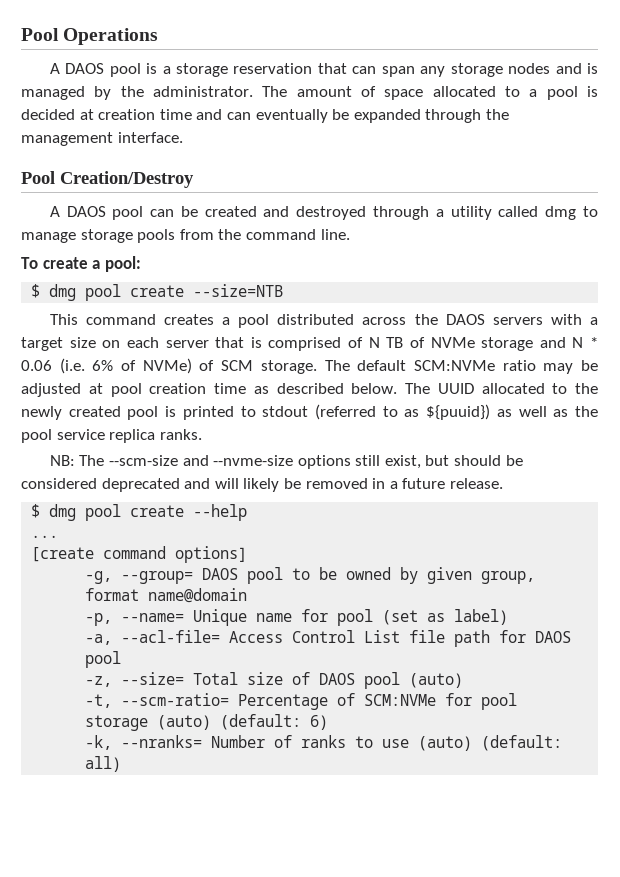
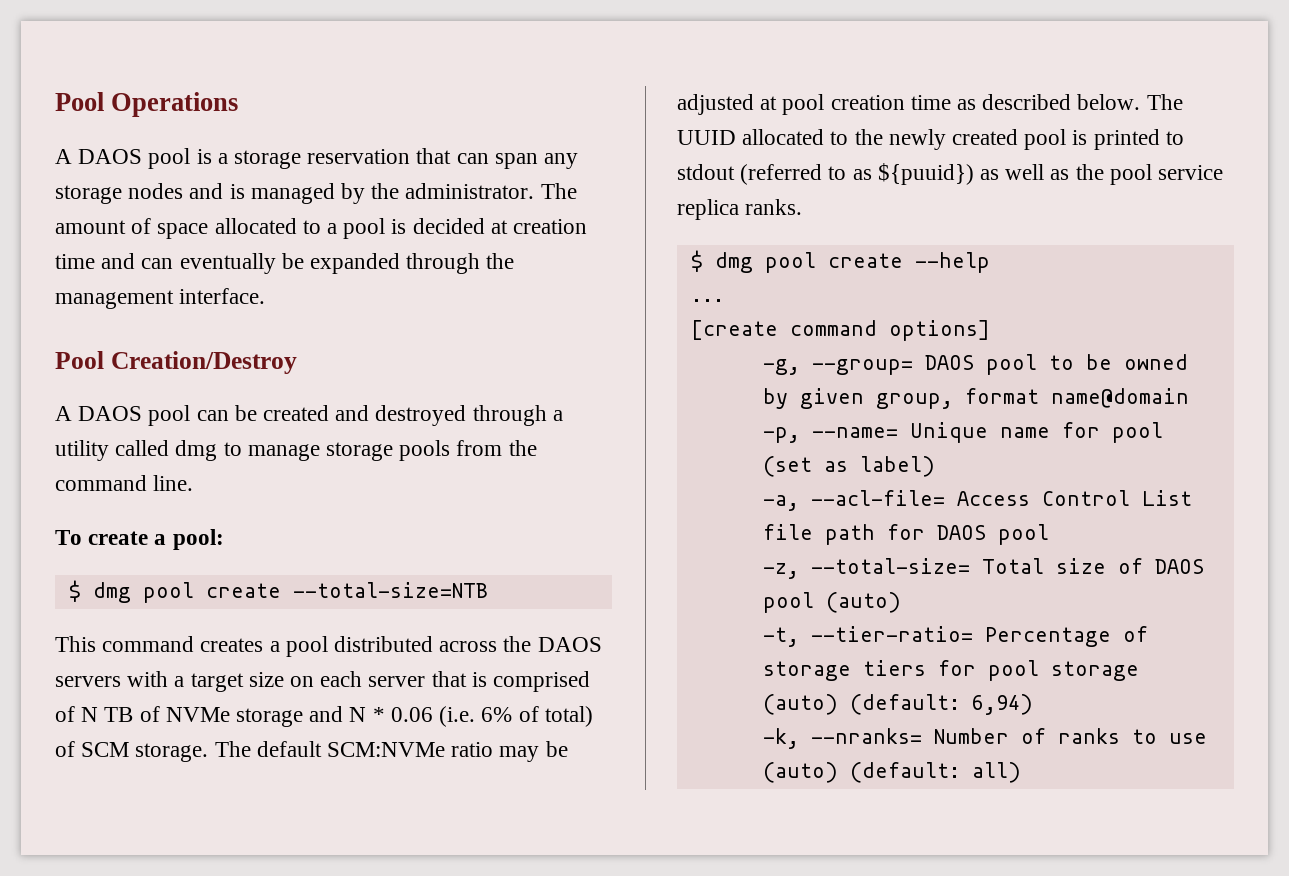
[193,284,284,297] --size=NTB -> [292,582,488,598] --total-size=NTB
[142,358,192,374] NVMe) -> [544,706,593,727] total)
[49,455,523,469] [21,478,503,492] // NB: The --scm-size and --nvme-size options still exist, but should be considered deprecated and will likely be removed in a future release. -> (803, 207) none
[121,672,185,685] --size= -> [810,558,970,574] --total-size=
[121,693,230,706] --scm-ratio= -> [810,626,973,642] --tier-ratio=
[364,694,437,706] SCM:NVMe -> [762,660,926,681] storage tiers
[310,715,329,730] 6) -> [971,694,1033,715] 6,94)

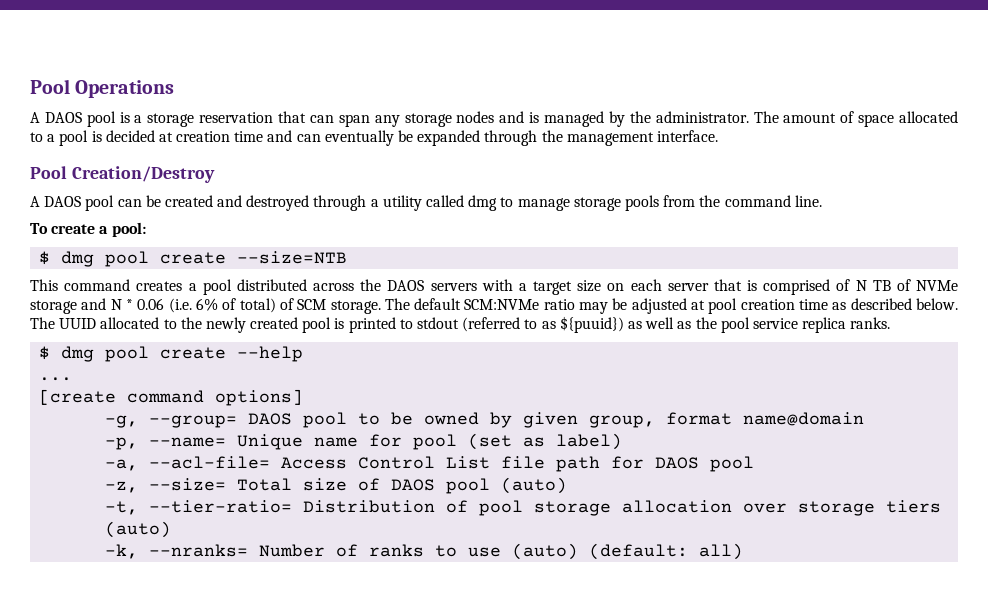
[292,582,488,598] --total-size=NTB -> [237,251,348,264] --size=NTB
[810,558,970,574] --total-size= -> [149,478,227,491] --size=
[984,626,1148,647] [762,660,1139,681] [762,694,1033,715] Percentage of storage tiers for pool storage (auto) (default: 6,94) -> [303,500,942,516] [105,521,172,538] Distribution of pool storage allocation over storage tiers (auto)

